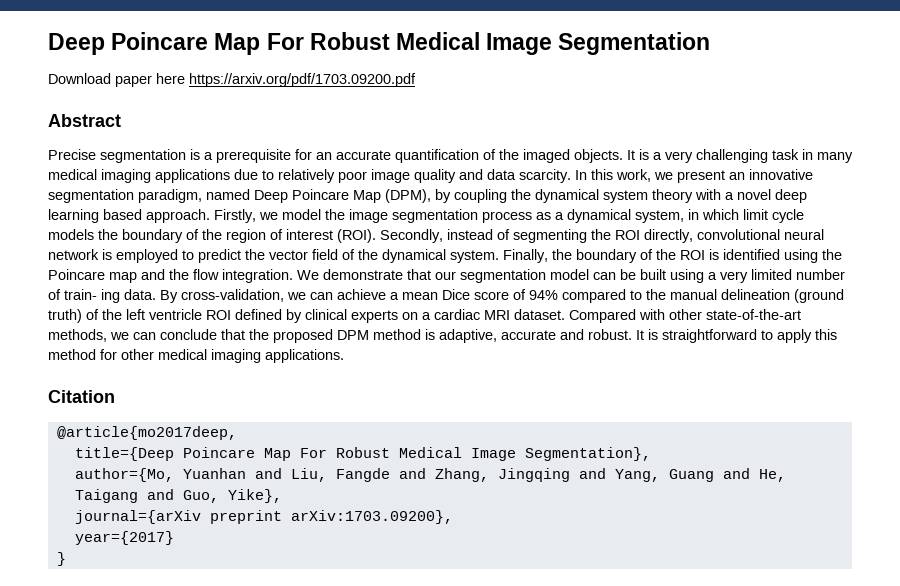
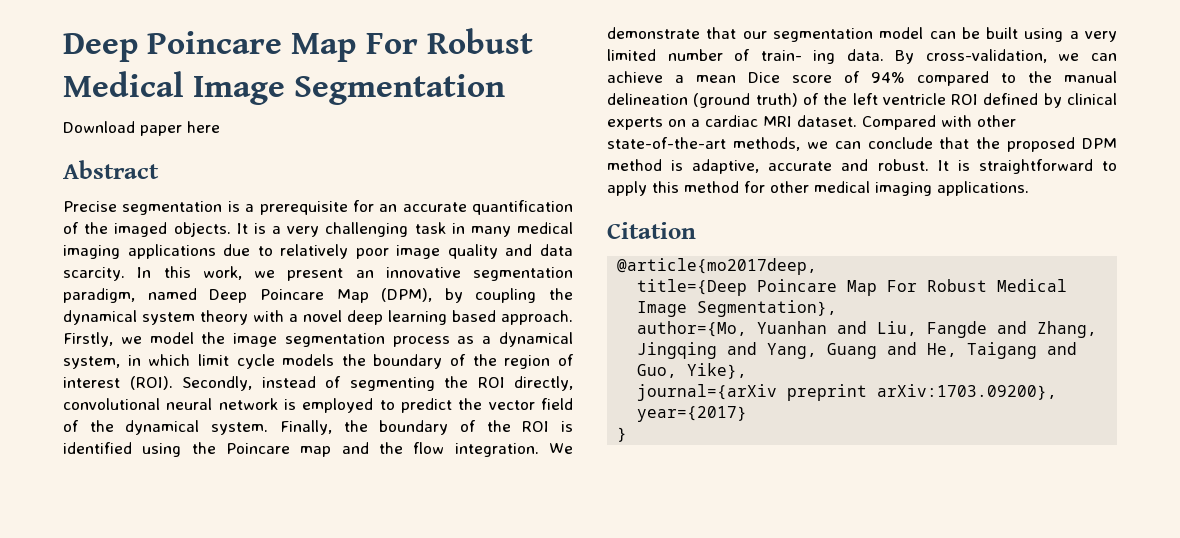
[189,73,416,87] https://arxiv.org/pdf/1703.09200.pdf -> (220, 127) none

